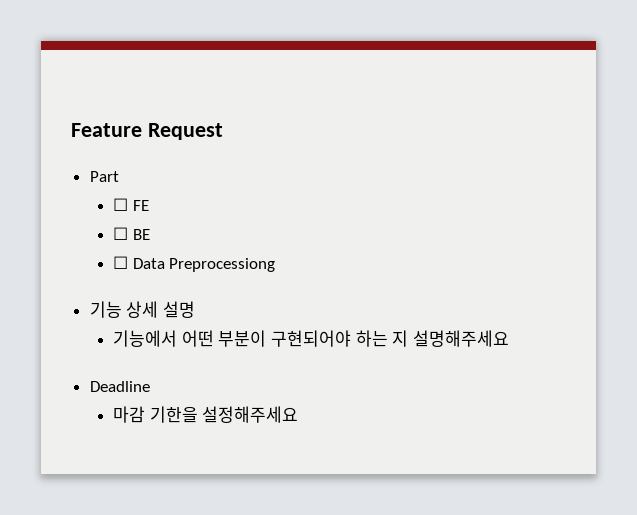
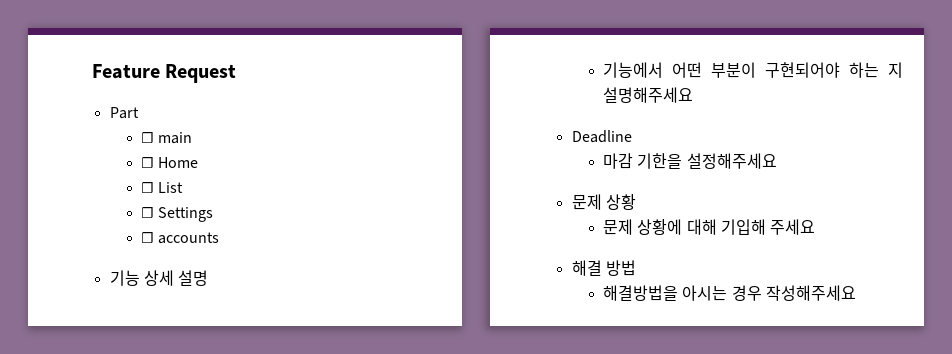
[132,200,149,211] [113,227,150,240] [113,256,276,272] FE // ☐ BE // ☐ Data Preprocessiong -> [158,132,193,144] [140,157,199,168] [140,182,184,193] [140,207,214,222] [140,232,220,244] main // ☐ Home // ☐ List // ☐ Settings // ☐ accounts
(299, 414) none -> [571,194,636,210] [602,219,816,235] [571,260,636,276] [602,285,856,301] // 문제 상황 // 문제 상황에 대해 기입해 주세요 // 해결 방법 // 해결방법을 아시는 경우 작성해주세요

